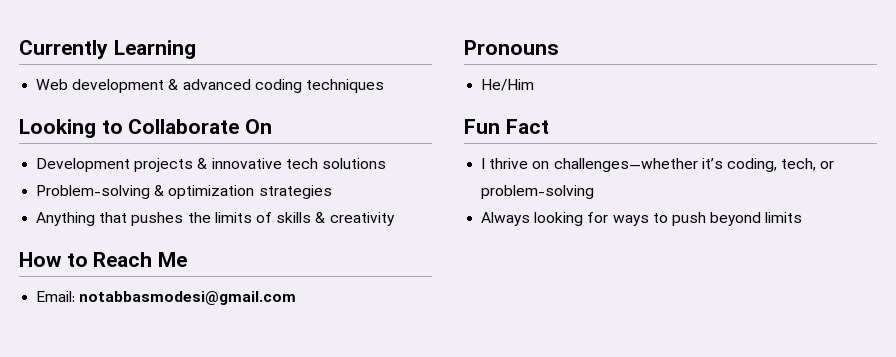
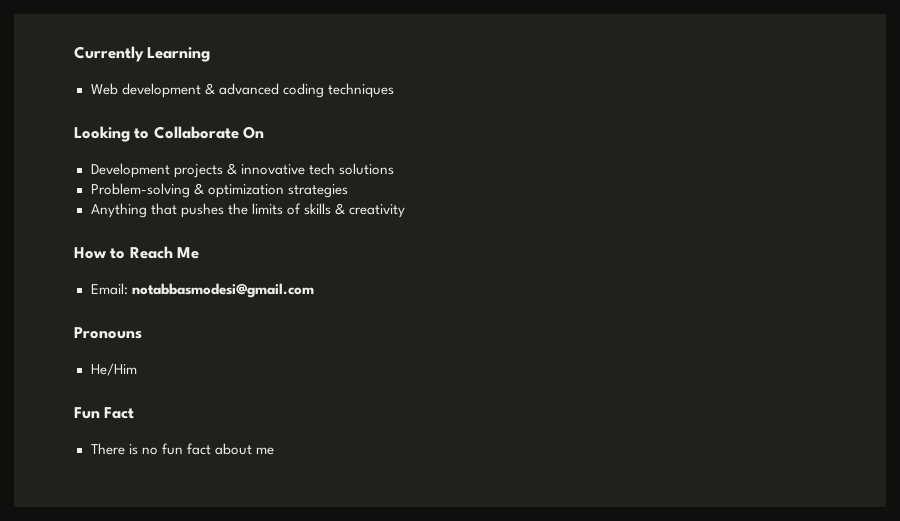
[481,158,835,172] [481,185,595,199] [481,212,803,226] I thrive on challenges—whether it’s coding, tech, or problem-solving // Always looking for ways to push beyond limits -> [90,443,274,455] There is no fun fact about me

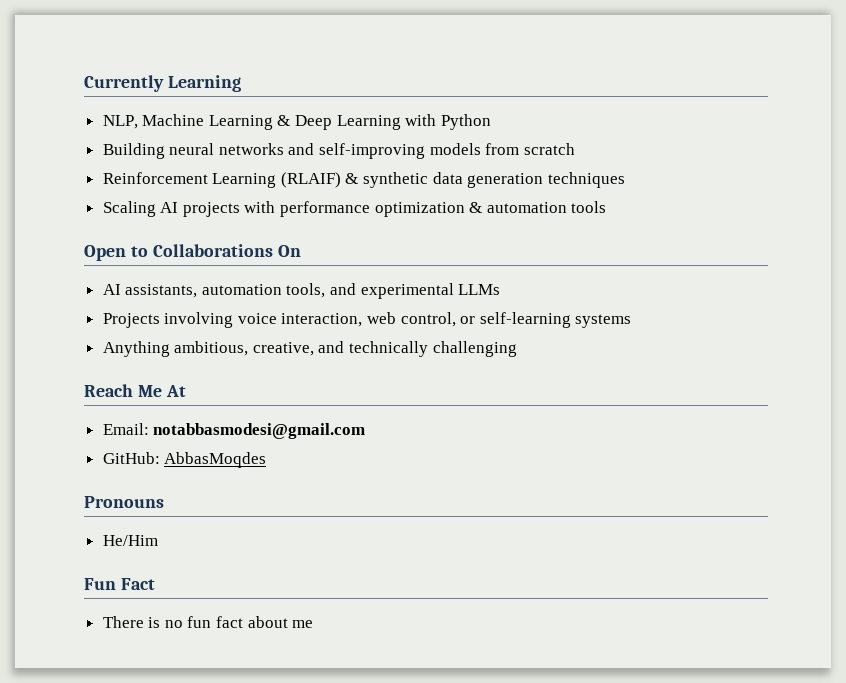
[90,83,394,98] [74,126,265,142] [90,163,394,178] [90,183,348,198] [90,203,405,218] [74,247,126,259] Web development & advanced coding techniques // Looking to Collaborate On // Development projects & innovative tech solutions // Problem-solving & optimization strategies // Anything that pushes the limits of skills & creativity // How to -> [102,114,491,130] [102,143,575,159] [102,172,625,188] [102,201,607,217] [84,244,301,261] [102,283,501,299] [102,312,632,328] [102,341,517,357] NLP, Machine Learning & Deep Learning with Python // Building neural networks and self-improving models from scratch // Reinforcement Learning (RLAIF) & synthetic data generation techniques // Scaling AI projects with performance optimization & automation tools // Open to Collaborations On // AI assistants, automation tools, and experimental LLMs // Projects involving voice interaction, web control, or self-learning systems // Anything ambitious, creative, and technically challenging //
(200, 253) none -> [165,385,186,397] At
(314, 290) none -> [102,452,267,468] // GitHub: AbbasMoqdes

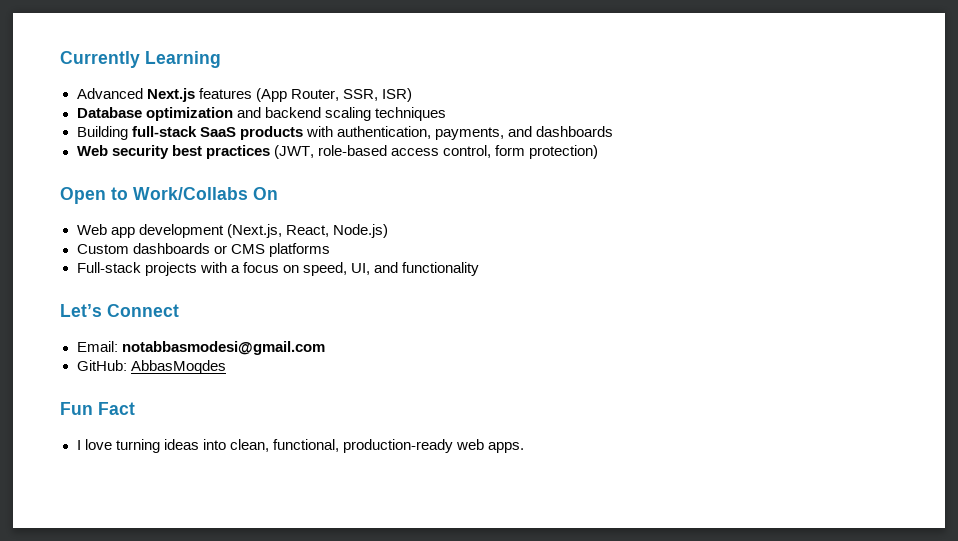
[102,114,491,130] [102,143,575,159] [102,172,625,188] [102,201,607,217] NLP, Machine Learning & Deep Learning with Python // Building neural networks and self-improving models from scratch // Reinforcement Learning (RLAIF) & synthetic data generation techniques // Scaling AI projects with performance optimization & automation tools -> [76,88,412,102] [76,107,446,121] [76,126,613,140] [76,145,598,159] Advanced Next.js features (App Router, SSR, ISR) // Database optimization and backend scaling techniques // Building full-stack SaaS products with authentication, payments, and dashboards // Web security best practices (JWT, role-based access control, form protection)
[152,244,273,257] Collaborations -> [133,187,248,200] Work/Collabs
[102,283,501,299] [102,312,632,328] [102,341,517,357] [84,384,186,397] AI assistants, automation tools, and experimental LLMs // Projects involving voice interaction, web control, or self-learning systems // Anything ambitious, creative, and technically challenging // Reach Me At -> [76,224,388,238] [76,243,330,257] [76,262,479,276] [60,304,179,317] Web app development (Next.js, React, Node.js) // Custom dashboards or CMS platforms // Full-stack projects with a focus on speed, UI, and functionality // Let’s Connect
[84,496,164,508] [102,535,158,546] // Pronouns // He/Him -> (226, 367) none
[102,616,314,628] There is no fun fact about me -> [76,439,524,453] I love turning ideas into clean, functional, production-ready web apps.

